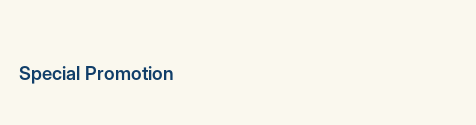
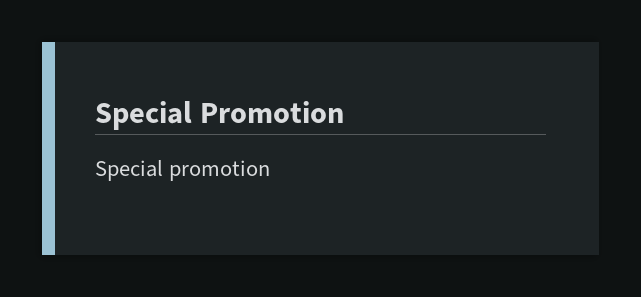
(174, 73) none -> [95,160,271,181] // Special promotion

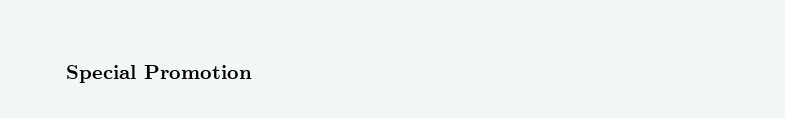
[95,160,271,181] // Special promotion -> (252, 72) none

